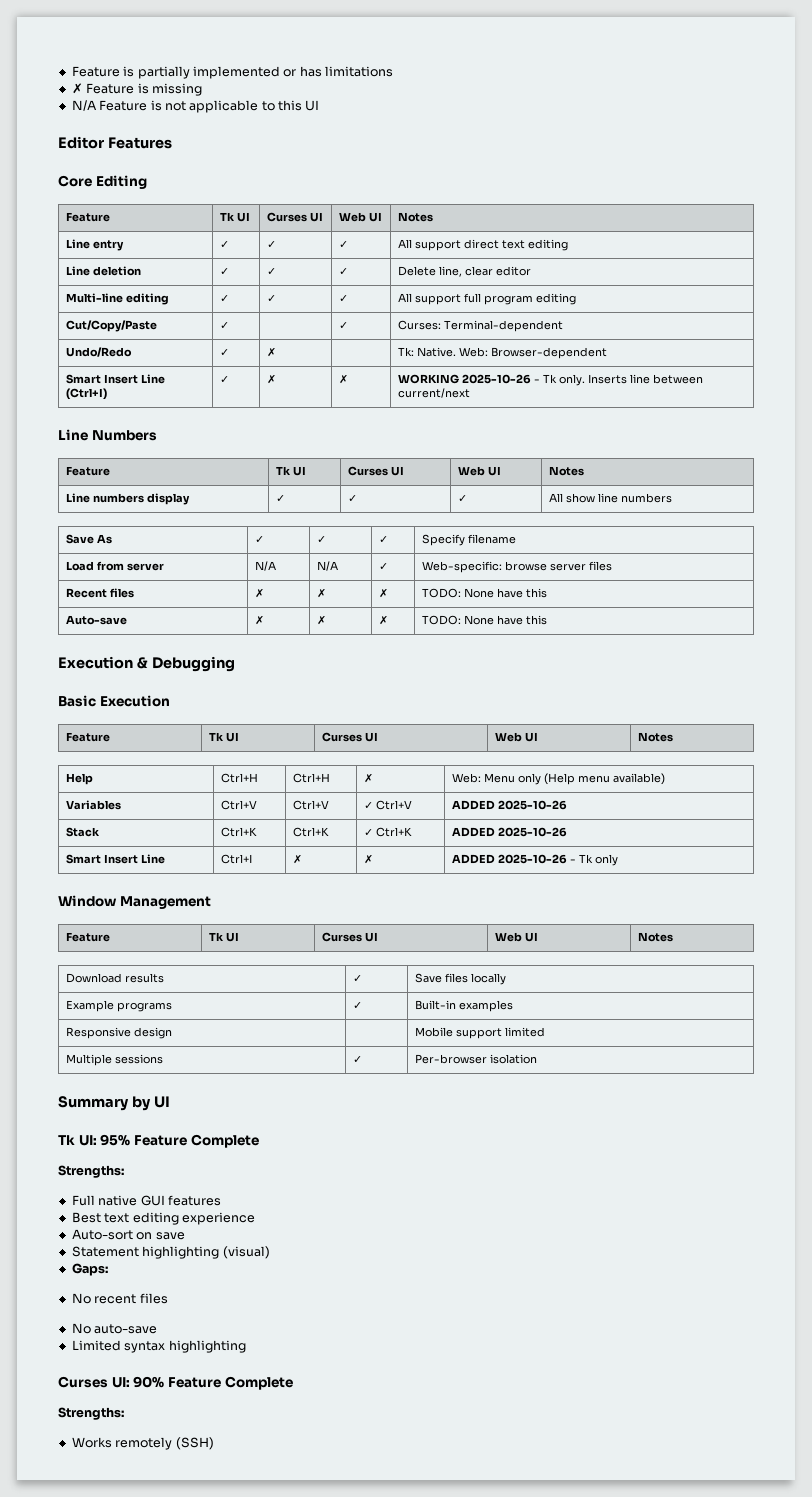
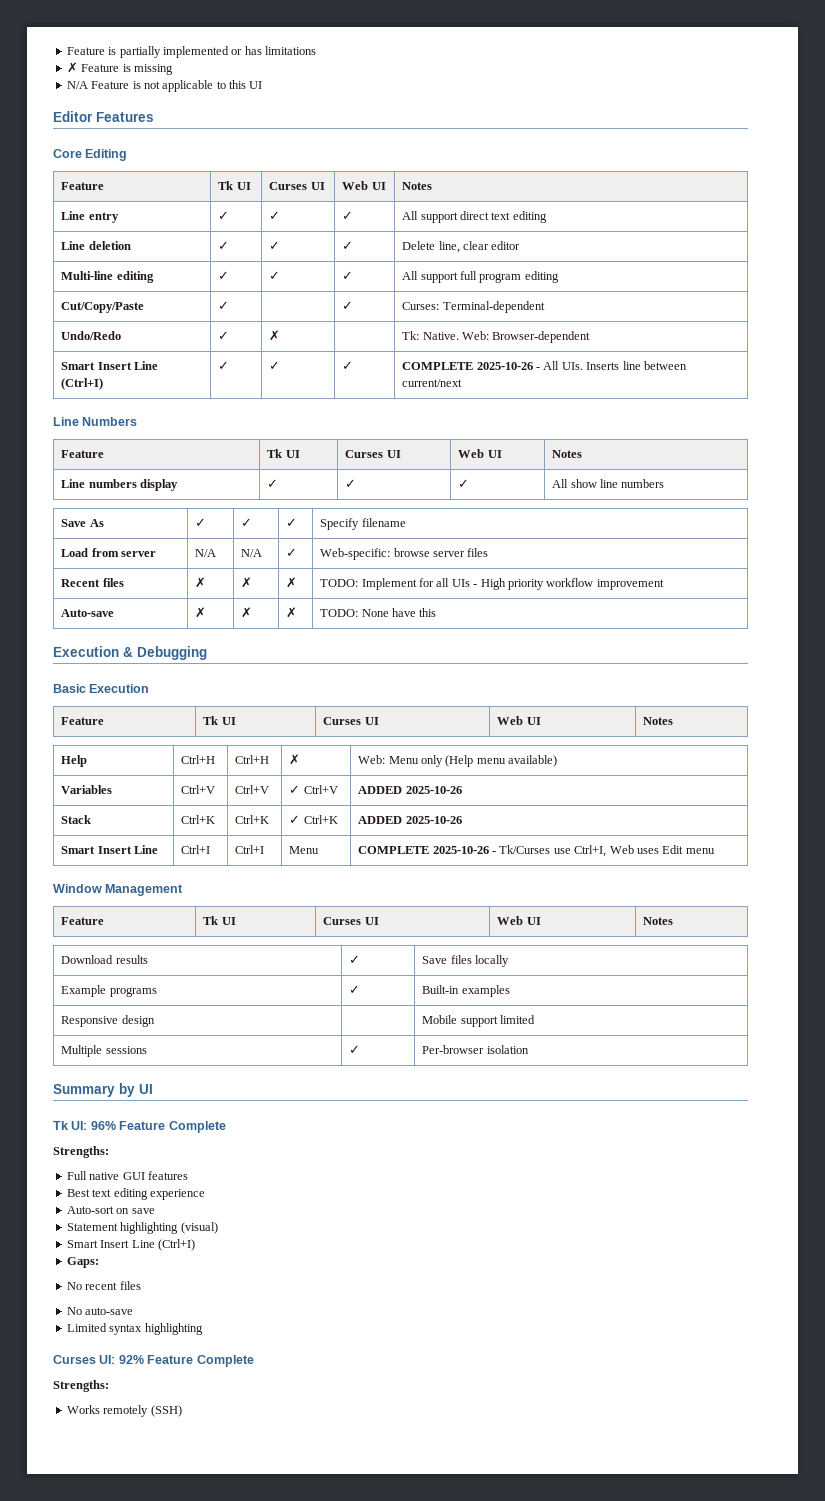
[267,374,277,384] [339,374,349,384] [398,374,586,386] ✗ | ✗ | WORKING 2025-10-26 - Tk only. -> [269,361,281,370] [342,361,354,370] [402,361,583,370] ✓ | ✓ | COMPLETE 2025-10-26 - All UIs.
[464,588,548,598] None have this -> [361,578,664,590] Implement for all UIs - High priority workflow improvement
[293,854,303,864] [364,854,374,864] [452,854,619,866] ✗ | ✗ | ADDED 2025-10-26 - Tk only -> [235,845,265,854] [289,846,320,854] [358,845,715,857] Ctrl+I | Menu | COMPLETE 2025-10-26 - Tk/Curses use Ctrl+I, Web uses Edit menu
[100,1134,131,1146] 95% -> [90,1121,116,1130] 96%
(270, 1252) none -> [66,1239,195,1251] // Smart Insert Line (Ctrl+I)
[133,1376,165,1388] 90% -> [118,1355,144,1364] 92%

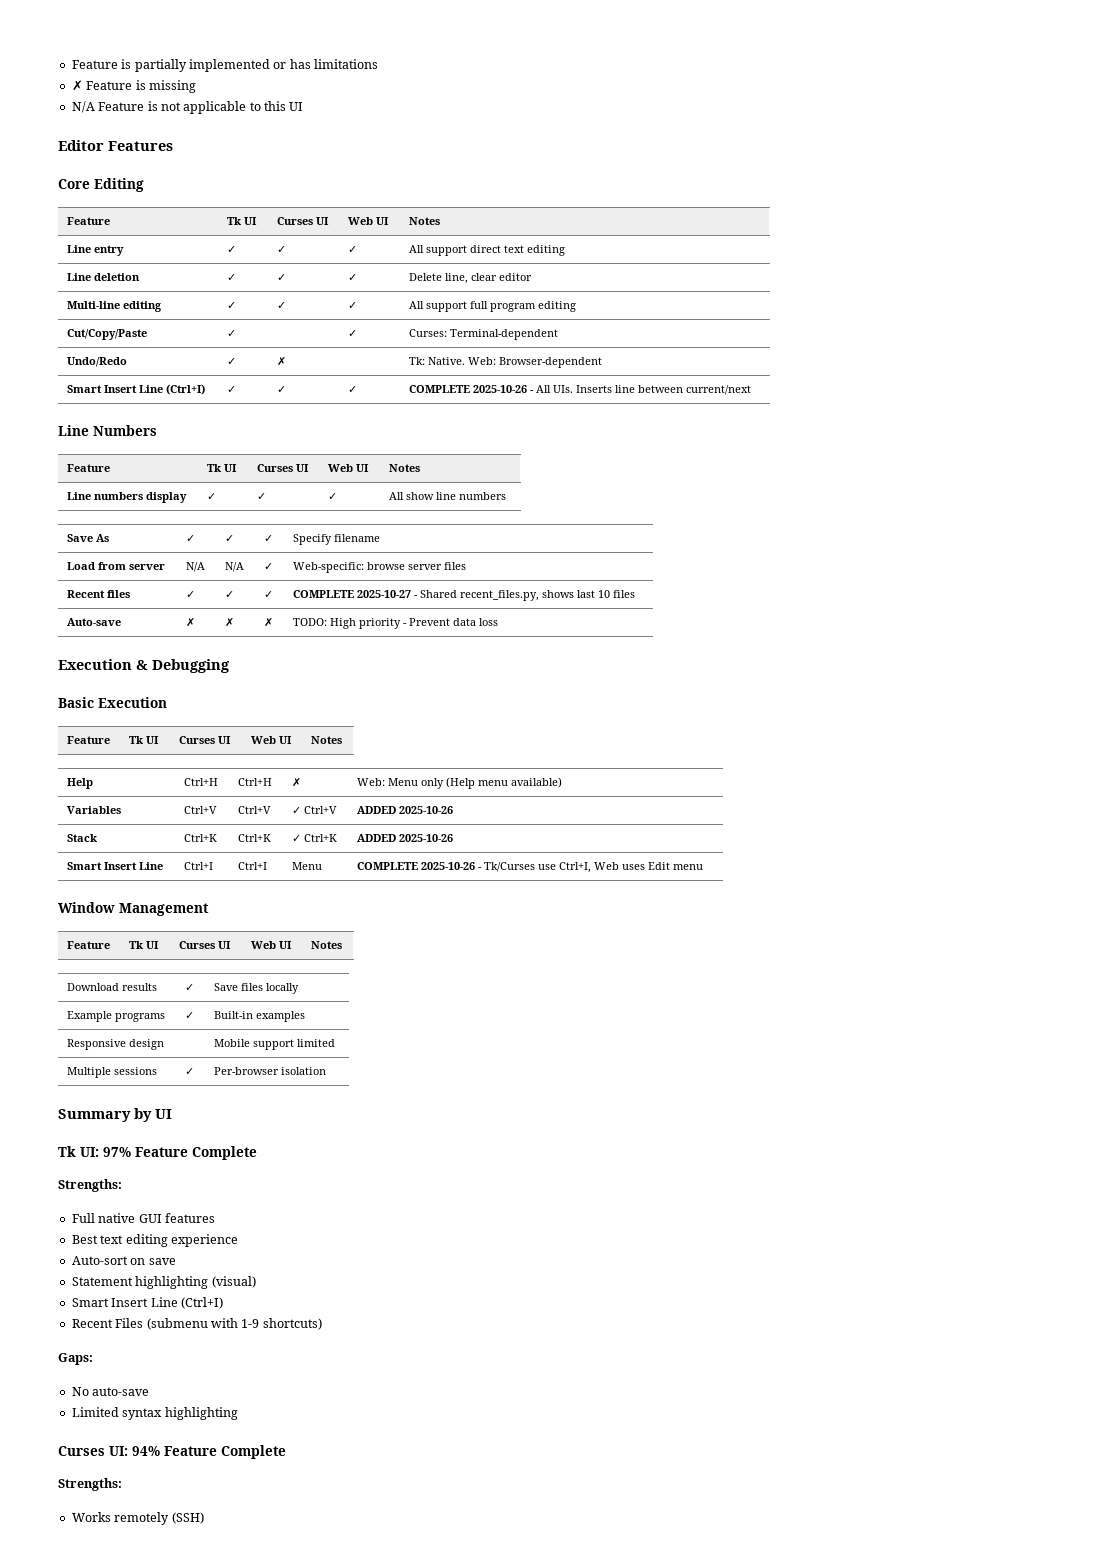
[195,577,207,588] [241,577,253,588] [286,577,298,588] [320,578,664,590] ✗ | ✗ | ✗ | TODO: Implement for all UIs - High priority workflow improvement -> [186,591,196,598] [225,591,235,598] [264,591,274,598] [293,590,636,601] ✓ | ✓ | ✓ | COMPLETE 2025-10-27 - Shared recent_files.py, shows last 10 files
[361,608,437,617] None have this -> [330,618,499,629] High priority - Prevent data loss
[90,1121,116,1130] 96% -> [103,1147,131,1157] 97%
[66,1257,99,1268] [66,1281,141,1290] Gaps: // No recent files -> [71,1318,322,1330] [58,1353,93,1365] Recent Files (submenu with 1-9 shortcuts) // Gaps:
[118,1355,144,1364] 92% -> [132,1446,160,1456] 94%

